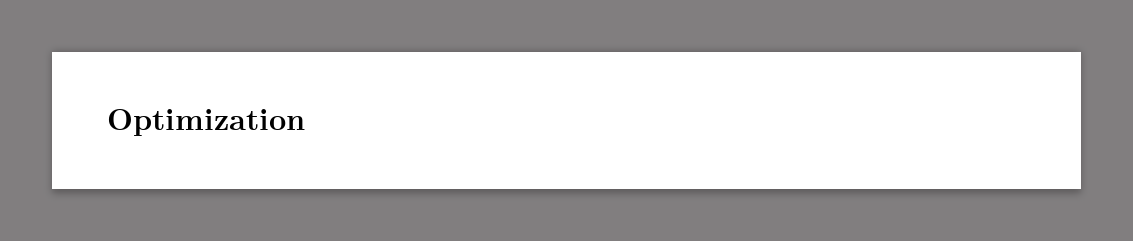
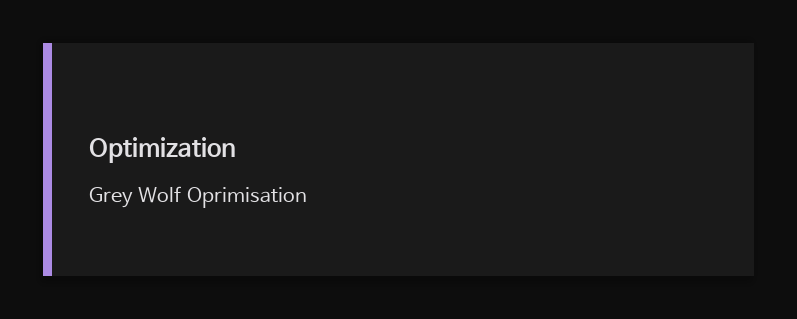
(305, 122) none -> [89,186,307,208] // Grey Wolf Oprimisation

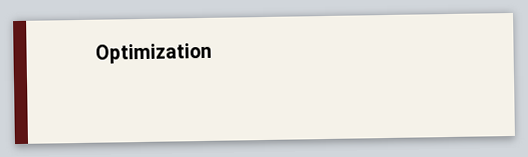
[89,186,307,208] // Grey Wolf Oprimisation -> (212, 53) none

